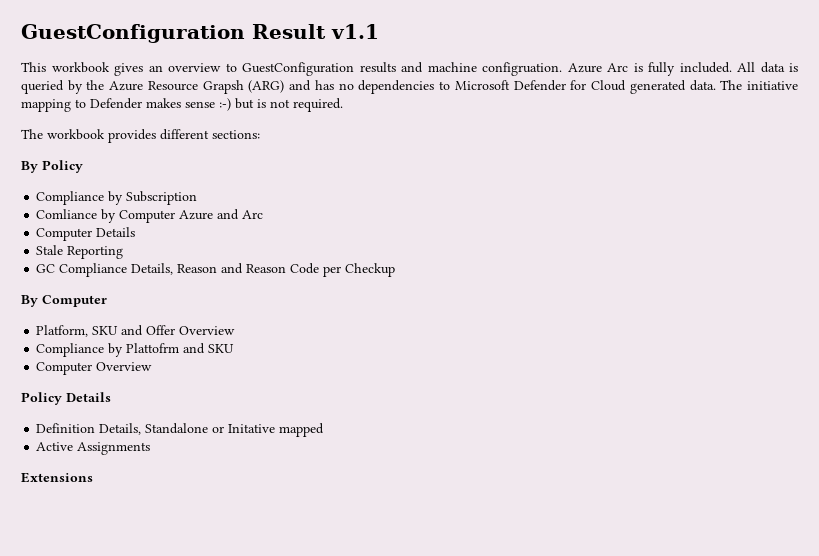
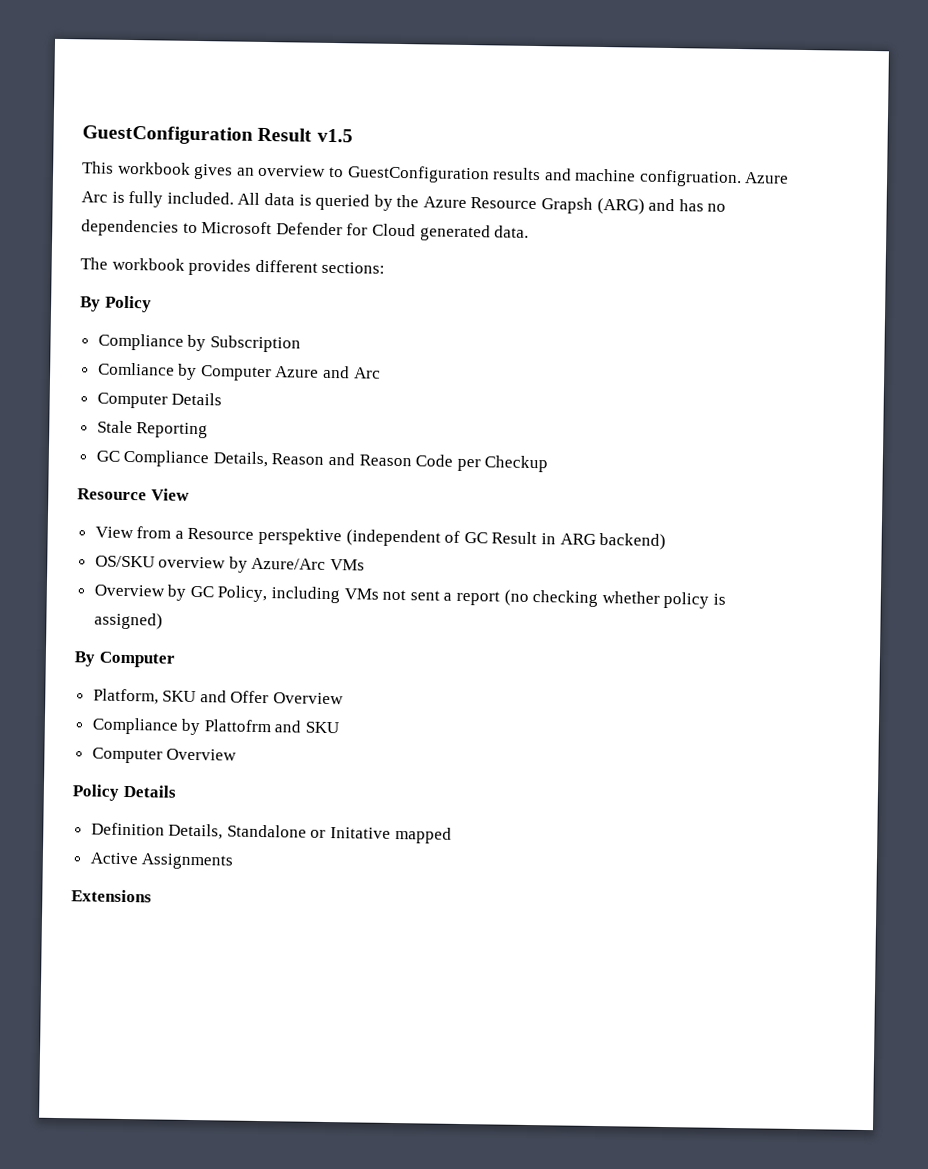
[331,24,379,39] v1.1 -> [316,128,353,143] v1.5
[720,80,798,90] [21,98,343,112] The initiative mapping to Defender makes sense :-) but is not required. -> (530, 231) none
(396, 270) none -> [77,488,190,501] [94,526,667,551] [94,555,366,573] [93,584,726,609] [93,612,163,630] // Resource View // View from a Resource perspektive (independent of GC Result in ARG backend) // OS/SKU overview by Azure/Arc VMs // Overview by GC Policy, including VMs not sent a report (no checking whether policy is assigned)

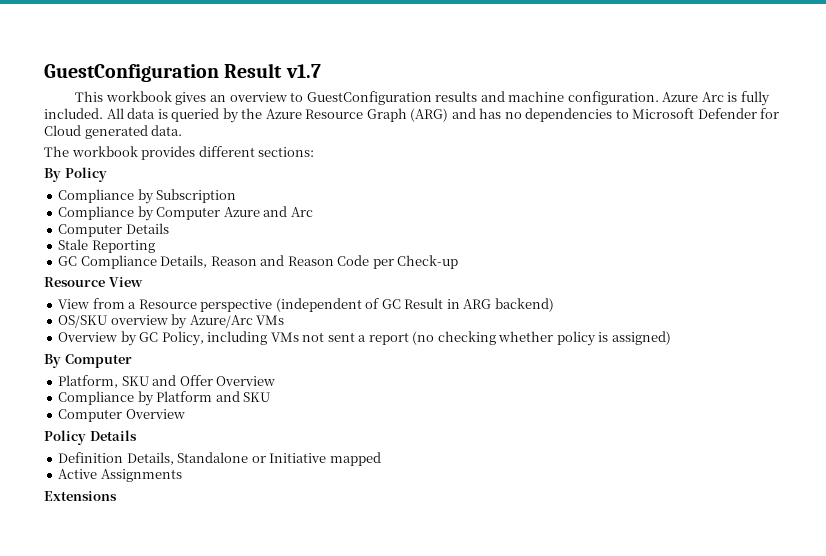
[316,128,353,143] v1.5 -> [285,64,321,78] v1.7
[638,169,742,188] configruation. -> [567,91,659,105] configuration.
[541,197,594,214] Grapsh -> [366,108,407,122] Graph
[97,362,175,376] Comliance -> [58,206,135,220] Compliance
[484,455,549,473] Checkup -> [397,255,459,269] Check-up
[258,527,343,546] perspektive -> [200,299,273,312] perspective
[203,719,271,733] Plattofrm -> [156,391,213,402] Platform
[330,827,392,839] Initative -> [269,453,327,463] Initiative

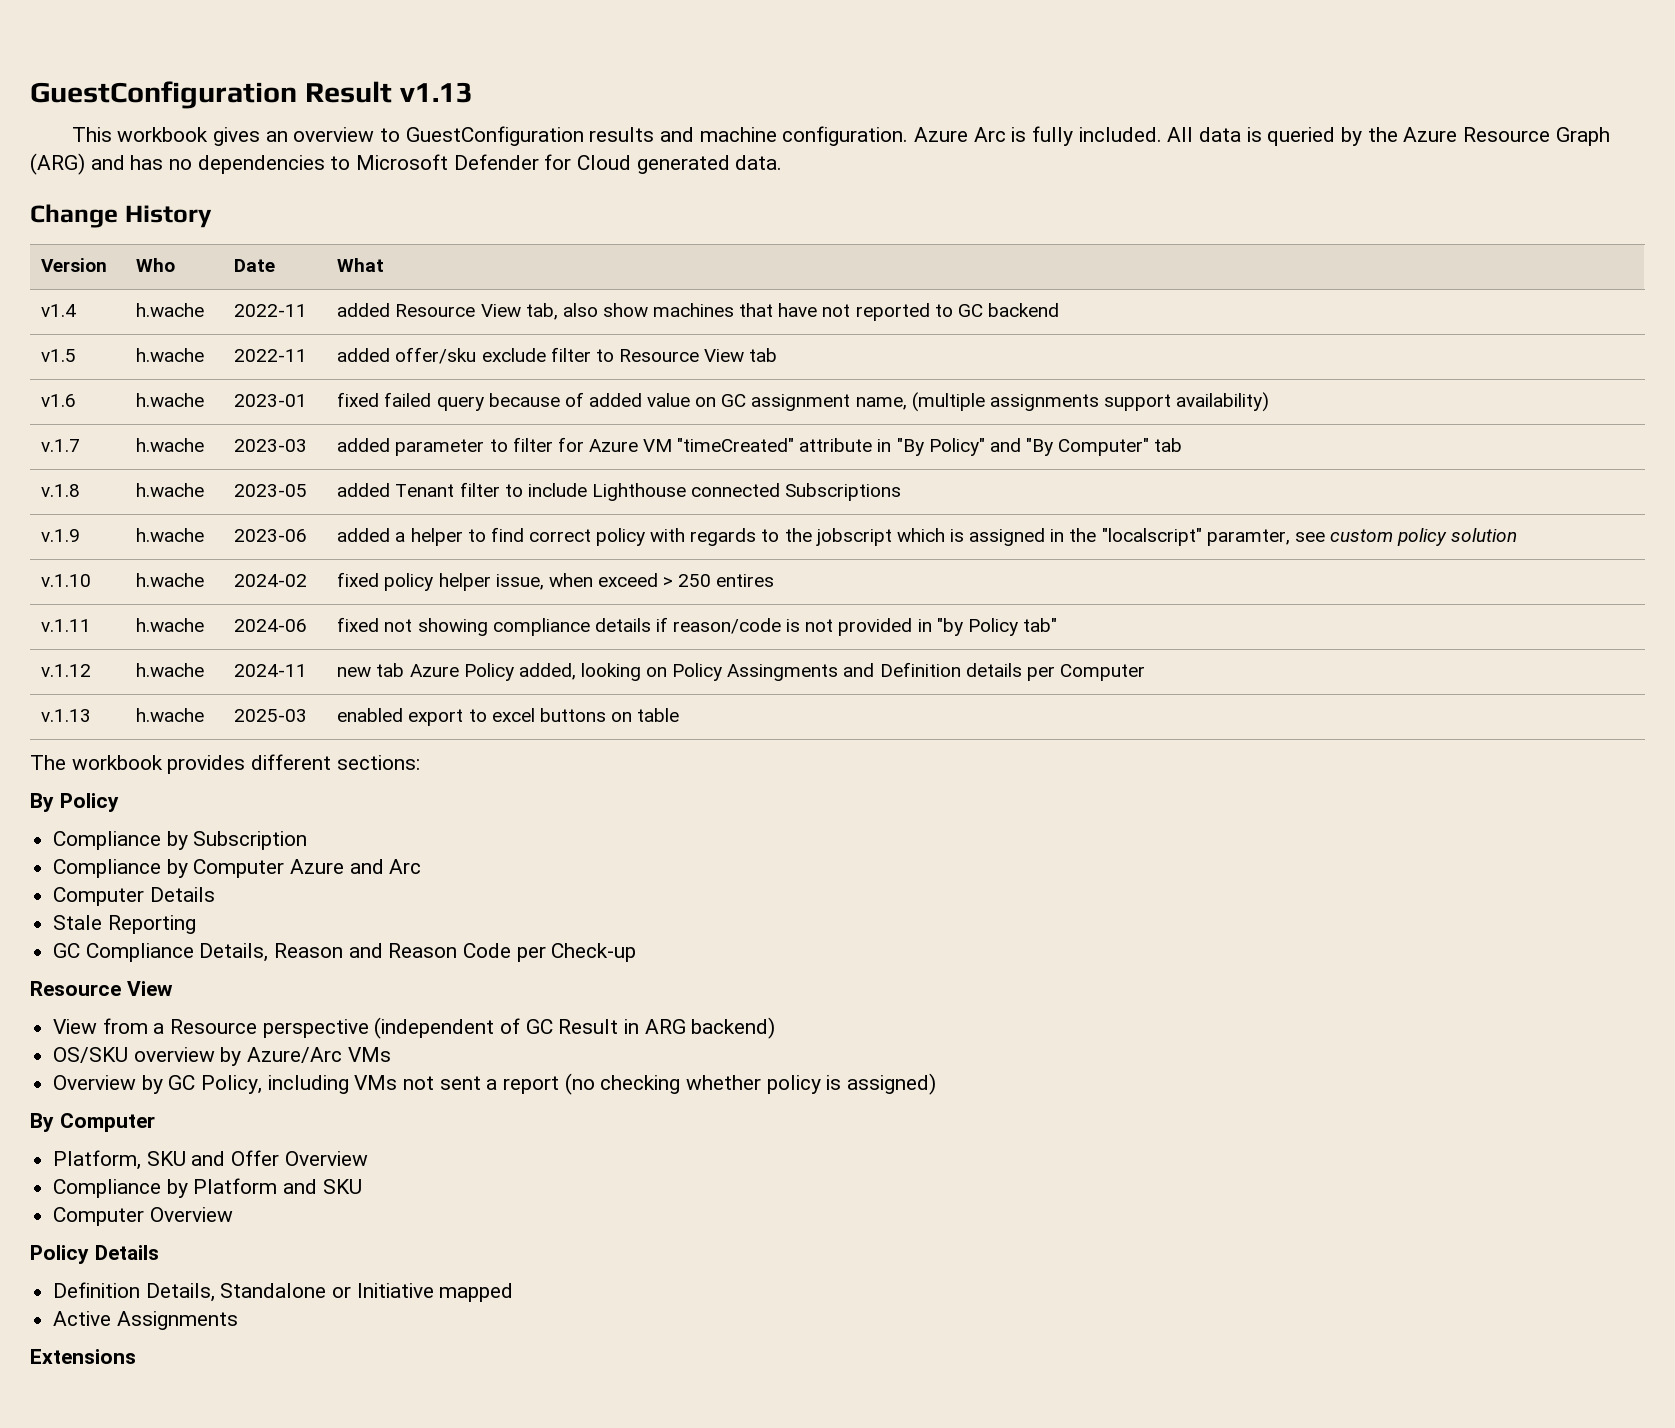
[285,64,321,78] v1.7 -> [399,82,473,103] v1.13
(183, 130) none -> [30,204,212,228] [41,258,108,272] [136,258,176,272] [234,259,276,272] [337,258,385,272] [41,304,77,317] [136,303,205,317] [234,304,308,317] [337,303,1059,321] [41,349,77,362] [136,348,205,362] [234,349,308,362] [337,347,778,364] [41,394,77,407] [136,393,205,407] [234,394,308,407] [337,392,1270,412] [41,439,81,452] [136,438,205,452] [234,439,308,452] [337,437,1183,456] [41,484,81,497] [136,483,205,497] [234,484,308,497] [337,482,902,501] [41,529,81,542] [136,528,205,542] [234,529,308,542] [337,527,1518,546] [41,574,92,587] [136,573,205,587] [234,574,308,587] [337,572,775,591] [41,619,92,632] [136,618,205,632] [234,619,308,632] [337,617,1057,636] [41,664,92,677] [136,663,205,677] [234,664,308,677] [337,662,1145,681] [41,709,92,722] [136,708,205,722] [234,709,308,722] [337,708,680,726] // Change History // Version | Who | Date | What // v1.4 | h.wache | 2022-11 | added Resource View tab, also show machines that have not reported to GC backend // v1.5 | h.wache | 2022-11 | added offer/sku exclude filter to Resource View tab // v1.6 | h.wache | 2023-01 | fixed failed query because of added value on GC assignment name, (multiple assignments support availability) // v.1.7 | h.wache | 2023-03 | added parameter to filter for Azure VM "timeCreated" attribute in "By Policy" and "By Computer" tab // v.1.8 | h.wache | 2023-05 | added Tenant filter to include Lighthouse connected Subscriptions // v.1.9 | h.wache | 2023-06 | added a helper to find correct policy with regards to the jobscript which is assigned in the "localscript" paramter, see custom policy solution // v.1.10 | h.wache | 2024-02 | fixed policy helper issue, when exceed > 250 entires // v.1.11 | h.wache | 2024-06 | fixed not showing compliance details if reason/code is not provided in "by Policy tab" // v.1.12 | h.wache | 2024-11 | new tab Azure Policy added, looking on Policy Assingments and Definition details per Computer // v.1.13 | h.wache | 2025-03 | enabled export to excel buttons on table

